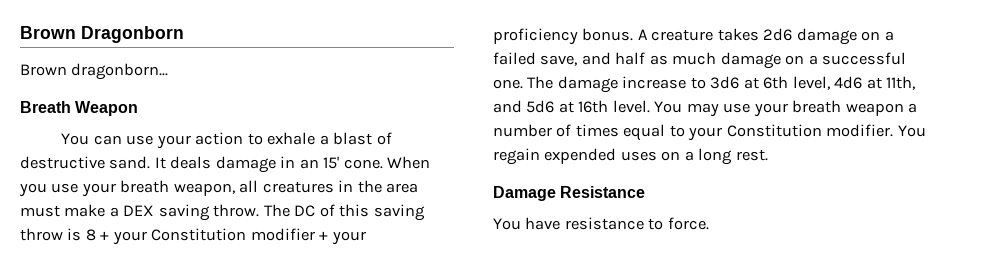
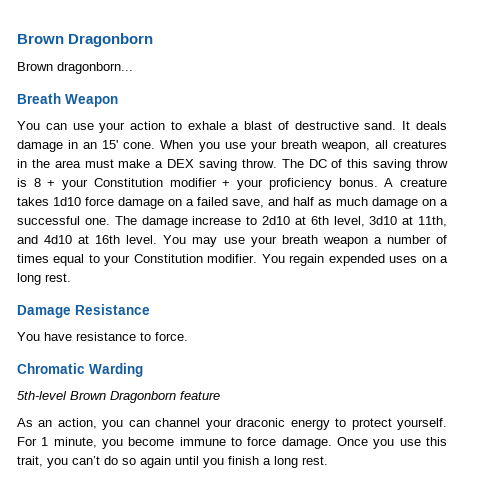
[763,28,793,41] 2d6 -> [53,197,114,206] 1d10 force
[710,76,740,89] 3d6 -> [262,216,290,225] 2d10
[834,76,863,89] 4d6 -> [369,216,398,225] 3d10
[526,100,555,113] 5d6 -> [44,235,73,244] 4d10
(709, 223) none -> [17,363,143,377] [17,391,220,403] [17,418,447,430] [17,437,447,449] [17,456,328,468] // Chromatic Warding // 5th-level Brown Dragonborn feature // As an action, you can channel your draconic energy to protect yourself. For 1 minute, you become immune to force damage. Once you use this trait, you can’t do so again until you finish a long rest.

